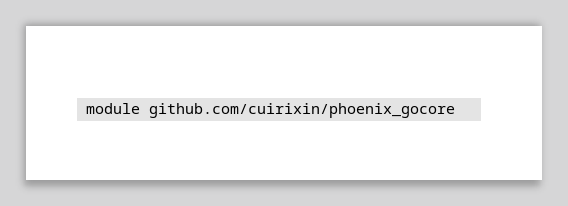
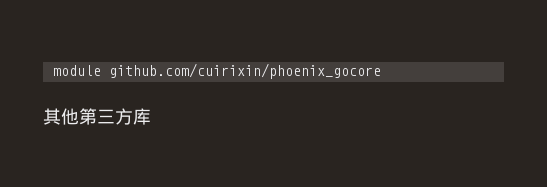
(455, 110) none -> [43,108,151,125] // 其他第三方库

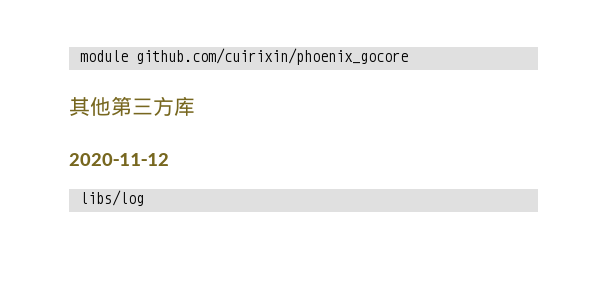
(151, 116) none -> [69,153,169,166] [79,190,144,206] // 2020-11-12 // libs/log

